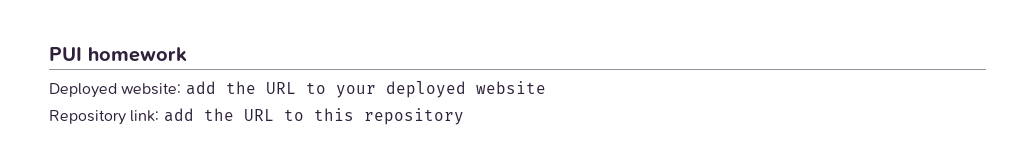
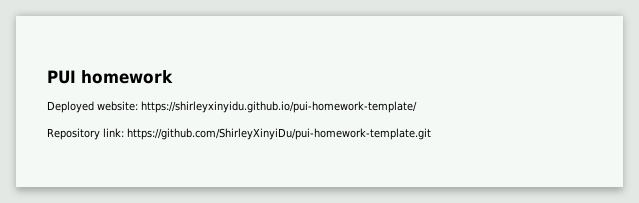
[185,81,546,98] [49,108,464,125] add the URL to your deployed website // Repository link: add the URL to this repository -> [141,101,417,113] [47,128,431,140] https://shirleyxinyidu.github.io/pui-homework-template/ // Repository link: https://github.com/ShirleyXinyiDu/pui-homework-template.git

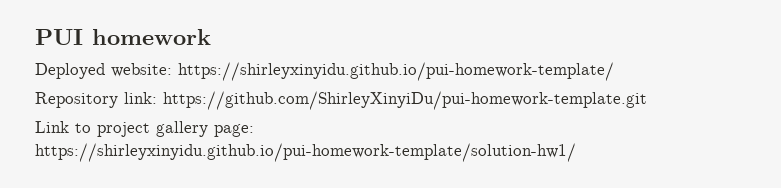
(431, 134) none -> [35,121,254,137] [35,143,576,162] // Link to project gallery page: https://shirleyxinyidu.github.io/pui-homework-template/solution-hw1/

